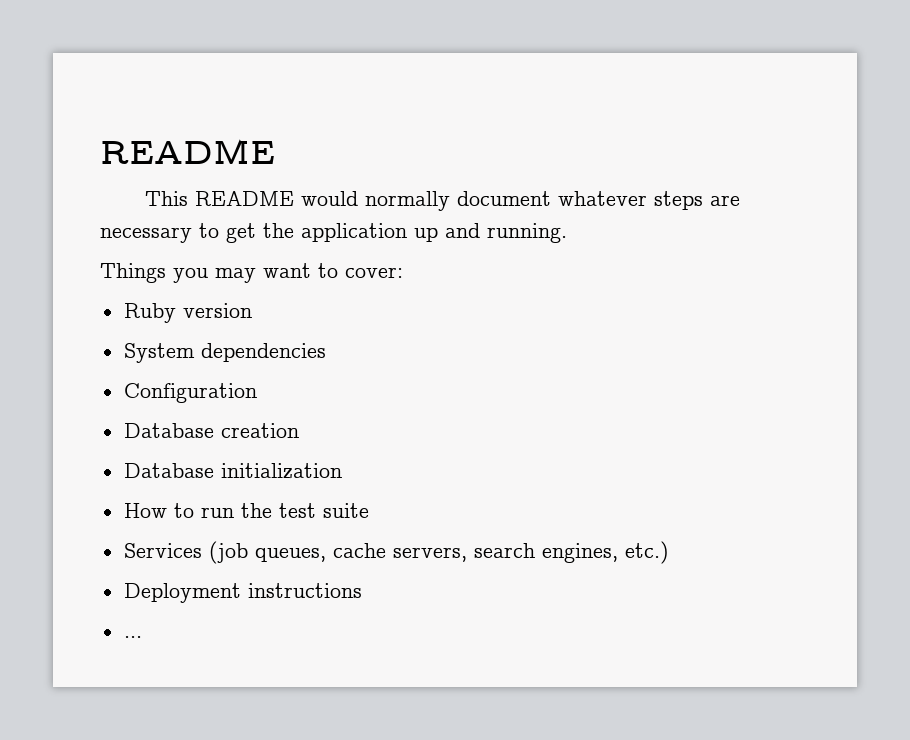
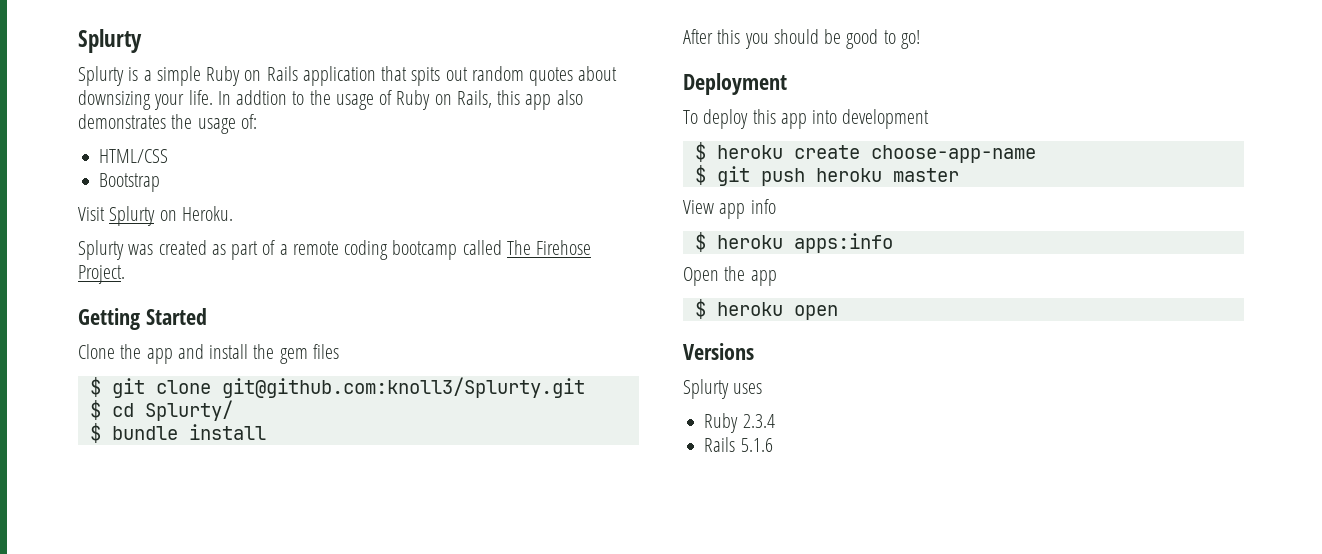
[100,139,275,164] [144,191,740,211] [100,223,567,243] [100,263,403,283] [123,303,252,323] [123,343,326,363] [123,383,257,403] [123,423,299,438] [123,463,342,479] [123,503,369,518] [123,541,669,564] [123,583,362,603] [123,636,142,638] README // This README would normally document whatever steps are necessary to get the application up and running. // Things you may want to cover: // Ruby version // System dependencies // Configuration // Database creation // Database initialization // How to run the test suite // Services (job queues, cache servers, search engines, etc.) // Deployment instructions // ... -> [78,29,142,53] [78,66,618,86] [78,90,583,110] [78,114,257,134] [99,149,169,163] [99,173,161,192] [78,206,233,226] [78,240,592,260] [78,265,125,284] [78,308,207,330] [78,344,339,364] [89,377,585,398] [89,400,233,421] [89,423,266,443] [683,29,920,49] [683,73,787,95] [683,109,930,129] [694,142,1036,163] [694,165,959,186] [683,199,776,219] [694,232,893,253] [683,266,777,286] [694,299,838,320] [683,343,754,360] [683,379,763,399] [704,413,775,433] [704,437,773,452] Splurty // Splurty is a simple Ruby on Rails application that spits out random quotes about downsizing your life. In addtion to the usage of Ruby on Rails, this app also demonstrates the usage of: // HTML/CSS // Bootstrap // Visit Splurty on Heroku. // Splurty was created as part of a remote coding bootcamp called The Firehose Project. // Getting Started // Clone the app and install the gem files // $ git clone git@github.com:knoll3/Splurty.git // $ cd Splurty/ // $ bundle install // After this you should be good to go! // Deployment // To deploy this app into development // $ heroku create choose-app-name // $ git push heroku master // View app info // $ heroku apps:info // Open the app // $ heroku open // Versions // Splurty uses // Ruby 2.3.4 // Rails 5.1.6

